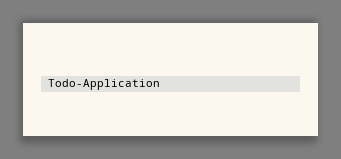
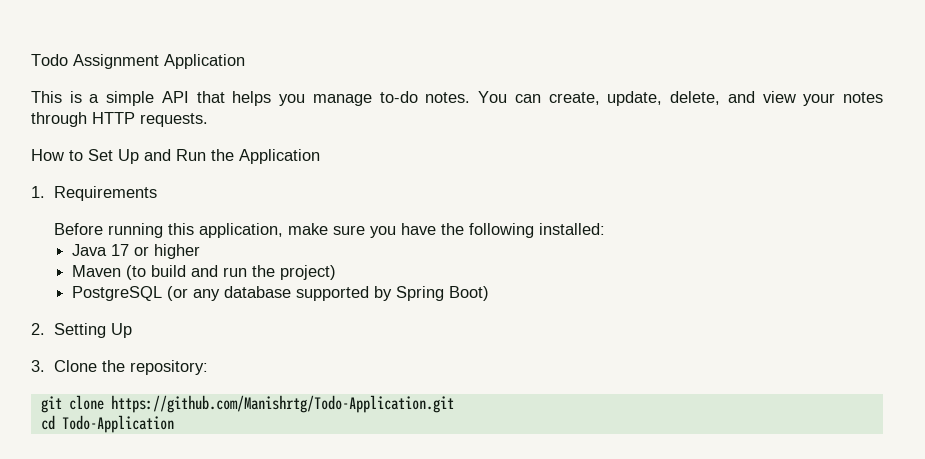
(47, 84) none -> [31,54,245,69] [31,91,883,106] [31,112,208,127] [31,149,320,164] [31,186,158,201] [54,223,606,238] [72,244,201,259] [72,265,337,280] [72,286,490,301] [31,323,133,338] [31,360,209,375] [40,395,454,413] [40,415,55,430] Todo Assignment Application // This is a simple API that helps you manage to-do notes. You can create, update, delete, and view your notes through HTTP requests. // How to Set Up and Run the Application // 1. Requirements // Before running this application, make sure you have the following installed: // Java 17 or higher // Maven (to build and run the project) // PostgreSQL (or any database supported by Spring Boot) // 2. Setting Up // 3. Clone the repository: // git clone https://github.com/Manishrtg/Todo-Application.git // cd

